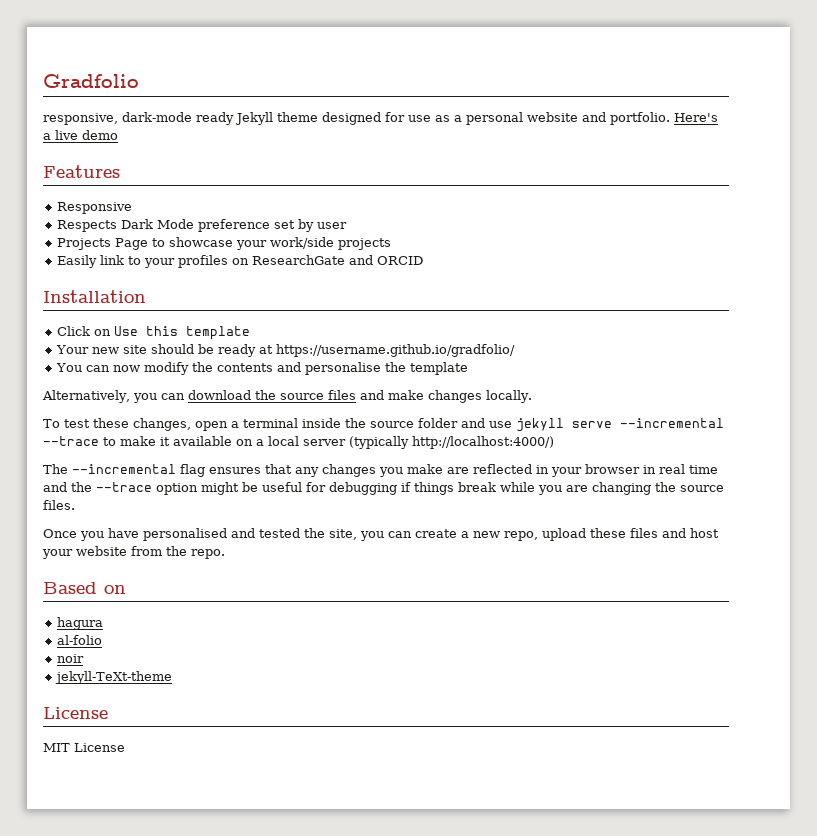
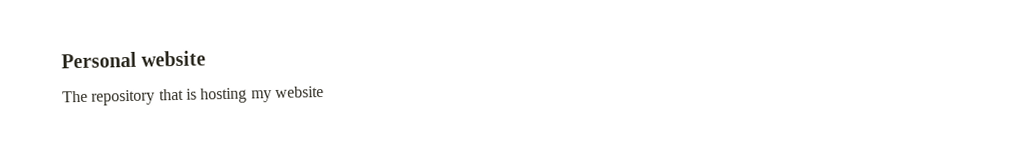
[43,74,139,88] [43,112,718,125] [43,130,118,140] [43,165,120,178] [57,202,133,214] [57,219,348,232] [57,237,392,250] [57,255,424,268] [43,290,146,303] [57,326,251,340] [56,344,516,357] [56,362,469,375] [42,390,532,403] [43,418,724,432] [43,436,554,449] [43,464,718,477] [43,482,724,495] [43,500,75,510] [43,528,719,541] [42,546,225,559] [43,582,126,594] [57,617,104,630] [57,635,103,645] [57,654,85,663] [55,671,173,684] [43,707,108,719] [43,743,125,752] Gradfolio // responsive, dark-mode ready Jekyll theme designed for use as a personal website and portfolio. Here's a live demo // Features // Responsive // Respects Dark Mode preference set by user // Projects Page to showcase your work/side projects // Easily link to your profiles on ResearchGate and ORCID // Installation // Click on Use this template // Your new site should be ready at https://username.github.io/gradfolio/ // You can now modify the contents and personalise the template // Alternatively, you can download the source files and make changes locally. // To test these changes, open a terminal inside the source folder and use jekyll serve --incremental --trace to make it available on a local server (typically http://localhost:4000/) // The --incremental flag ensures that any changes you make are reflected in your browser in real time and the --trace option might be useful for debugging if things break while you are changing the source files. // Once you have personalised and tested the site, you can create a new repo, upload these files and host your website from the repo. // Based on // hagura // al-folio // noir // jekyll-TeXt-theme // License // MIT License -> [61,50,207,69] [62,85,324,106] Personal website // The repository that is hosting my website

